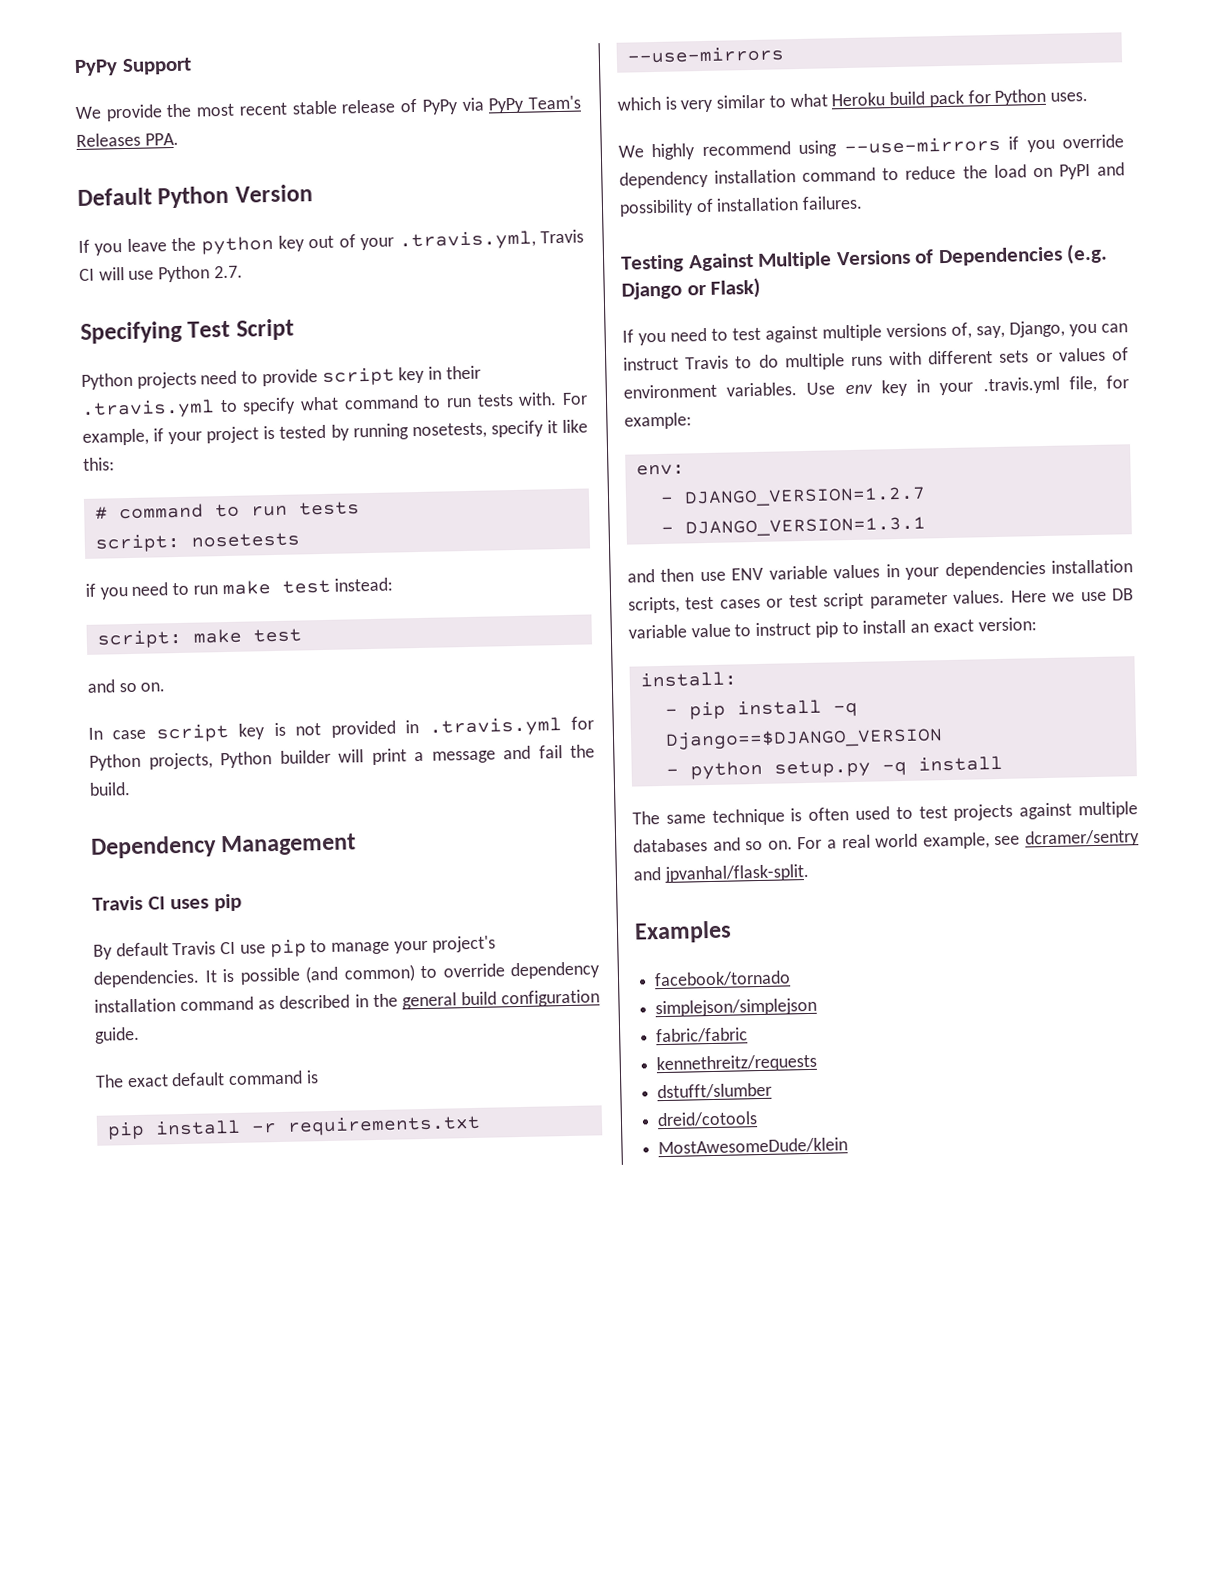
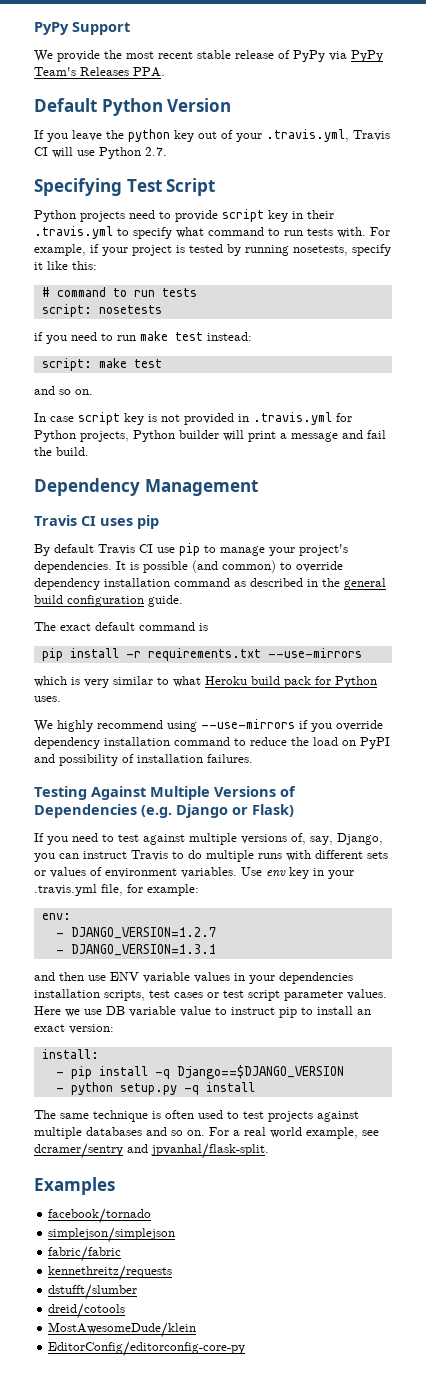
(849, 1146) none -> [48,1341,246,1357] // EditorConfig/editorconfig-core-py

